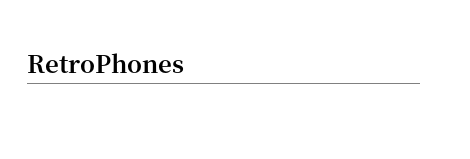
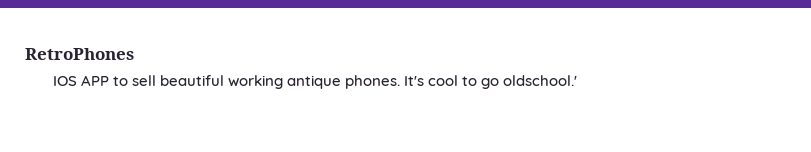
(184, 63) none -> [52,75,578,89] // IOS APP to sell beautiful working antique phones. It's cool to go oldschool.'

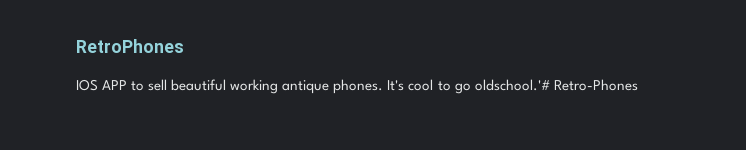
[503,75,578,86] oldschool.' -> [474,79,638,91] oldschool.'# Retro-Phones

